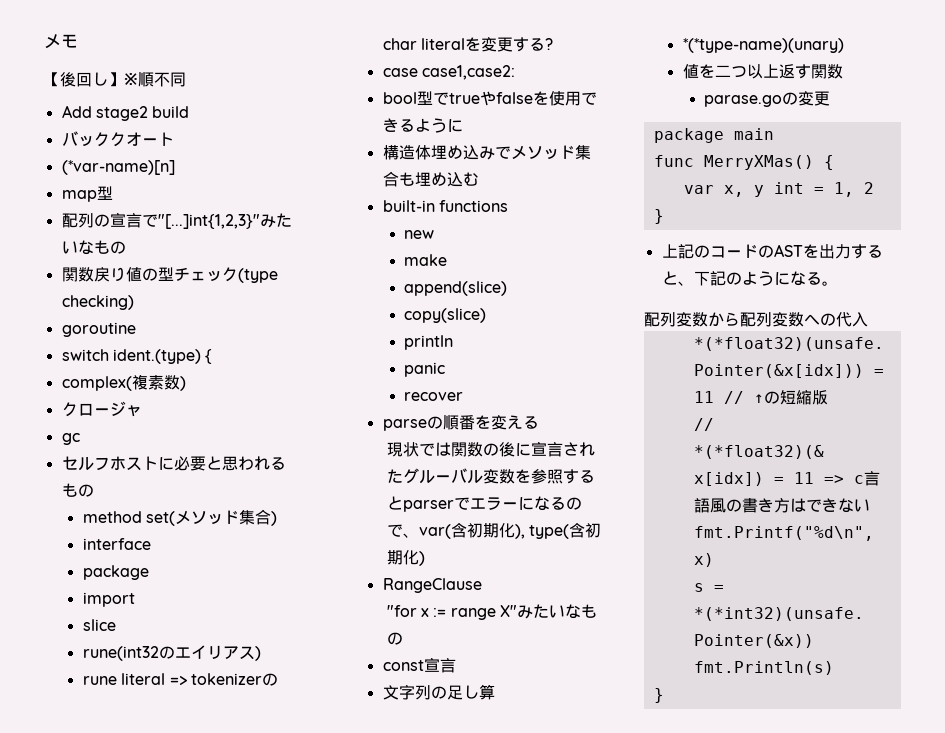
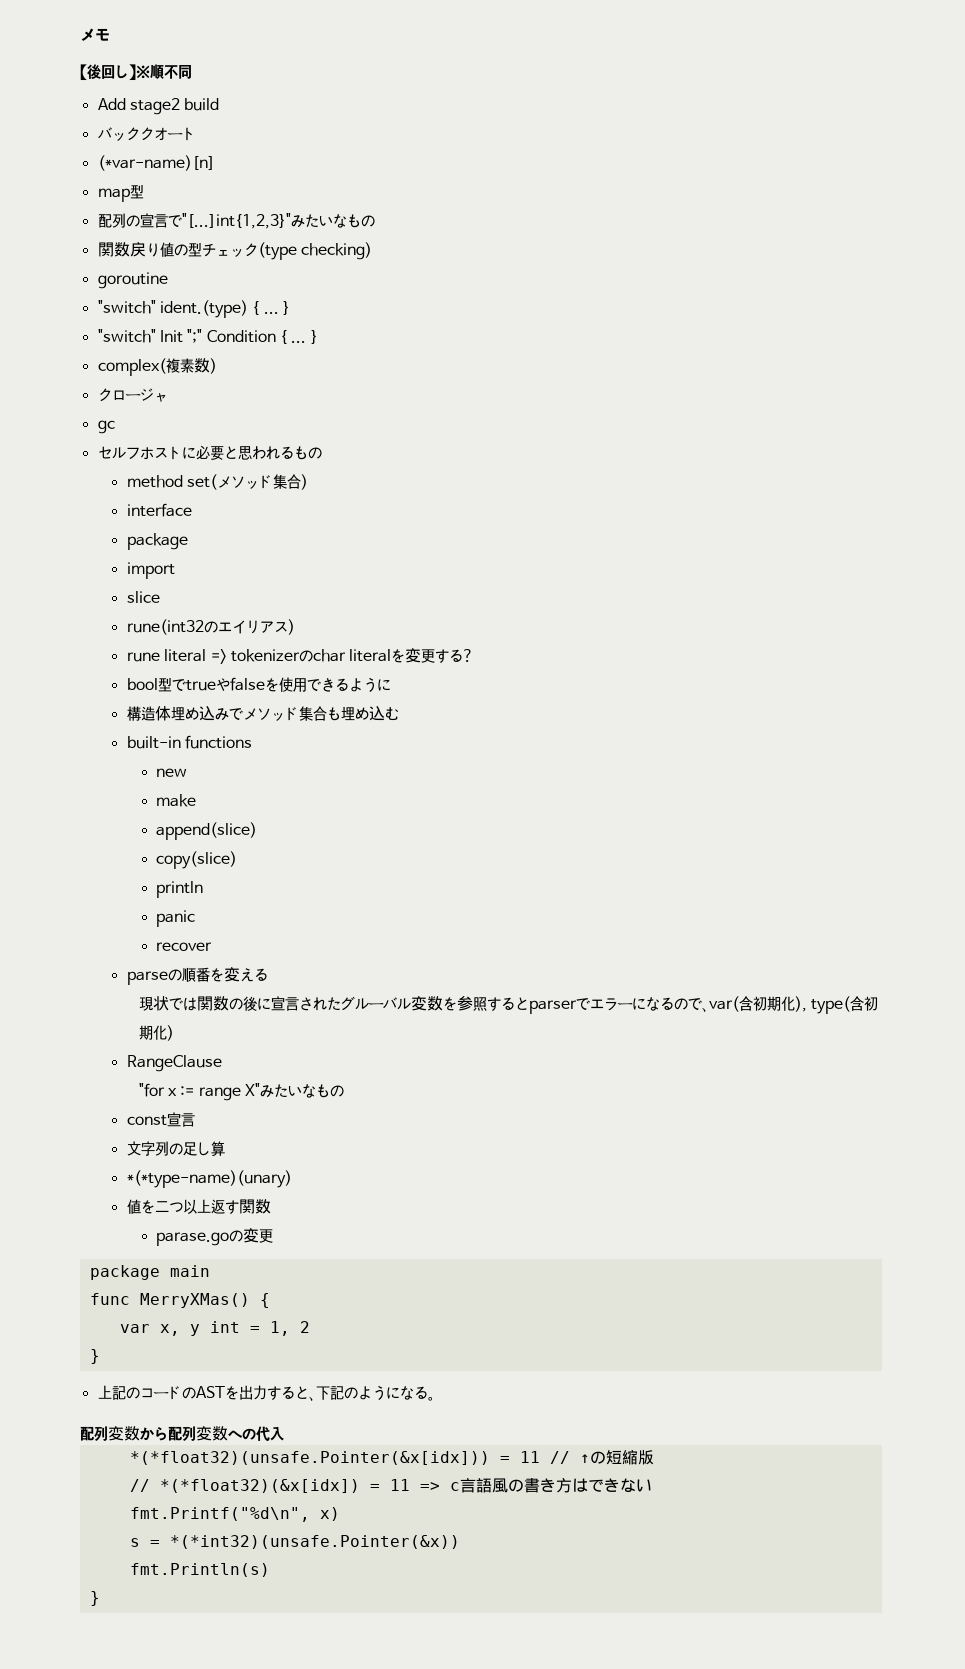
[61,349,109,361] switch -> [97,300,156,314] "switch"
(213, 356) none -> [263,301,290,315] [97,329,318,344] ... } // "switch" Init ";" Condition { ... }
[382,65,516,80] // case case1,case2: -> (475, 655) none

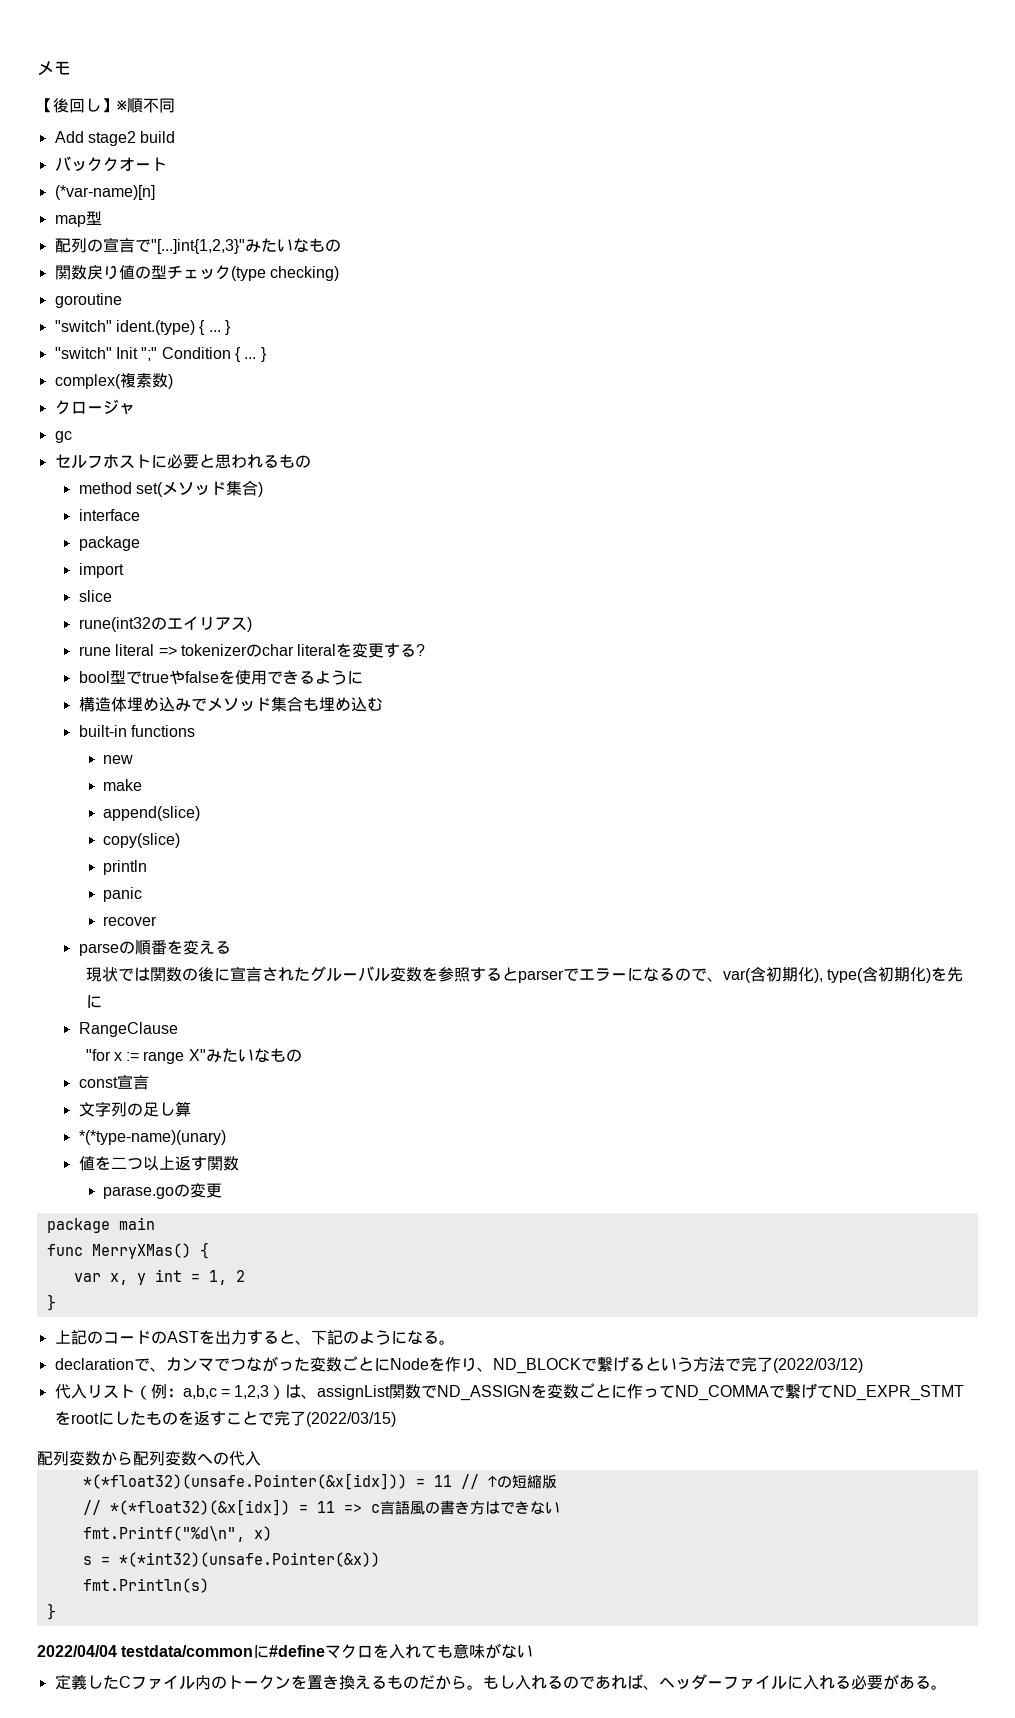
(174, 1033) none -> [930,967,963,982] [85,995,102,1008] を先に
(435, 1398) none -> [54,1356,863,1374] [54,1383,965,1401] [54,1410,396,1427] // declarationで、カンマでつながった変数ごとにNodeを作り、ND_BLOCKで繋げるという方法で完了(2022/03/12) // 代入リスト（例：a,b,c = 1,2,3）は、assignList関数でND_ASSIGNを変数ごとに作ってND_COMMAで繋げてND_EXPR_STMTをrootにしたものを返すことで完了(2022/03/15)
(100, 1598) none -> [37,1643,534,1659] [54,1674,947,1690] // 2022/04/04 testdata/commonに#defineマクロを入れても意味がない // 定義したCファイル内のトークンを置き換えるものだから。もし入れるのであれば、ヘッダーファイルに入れる必要がある。

